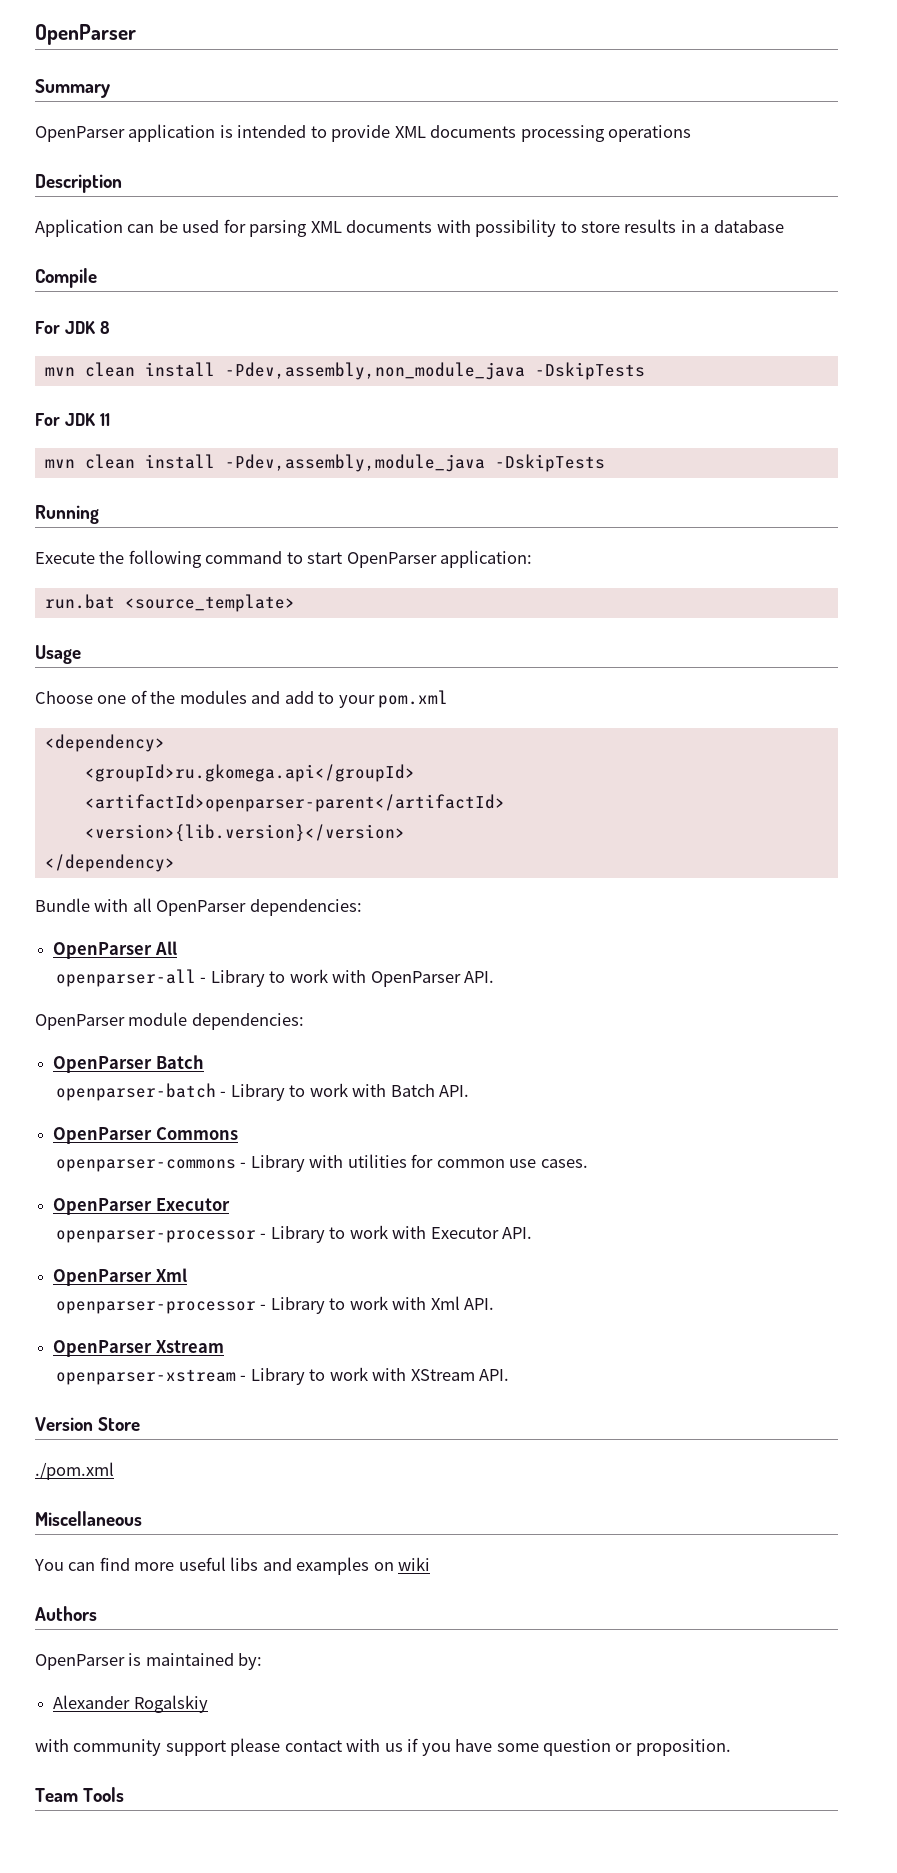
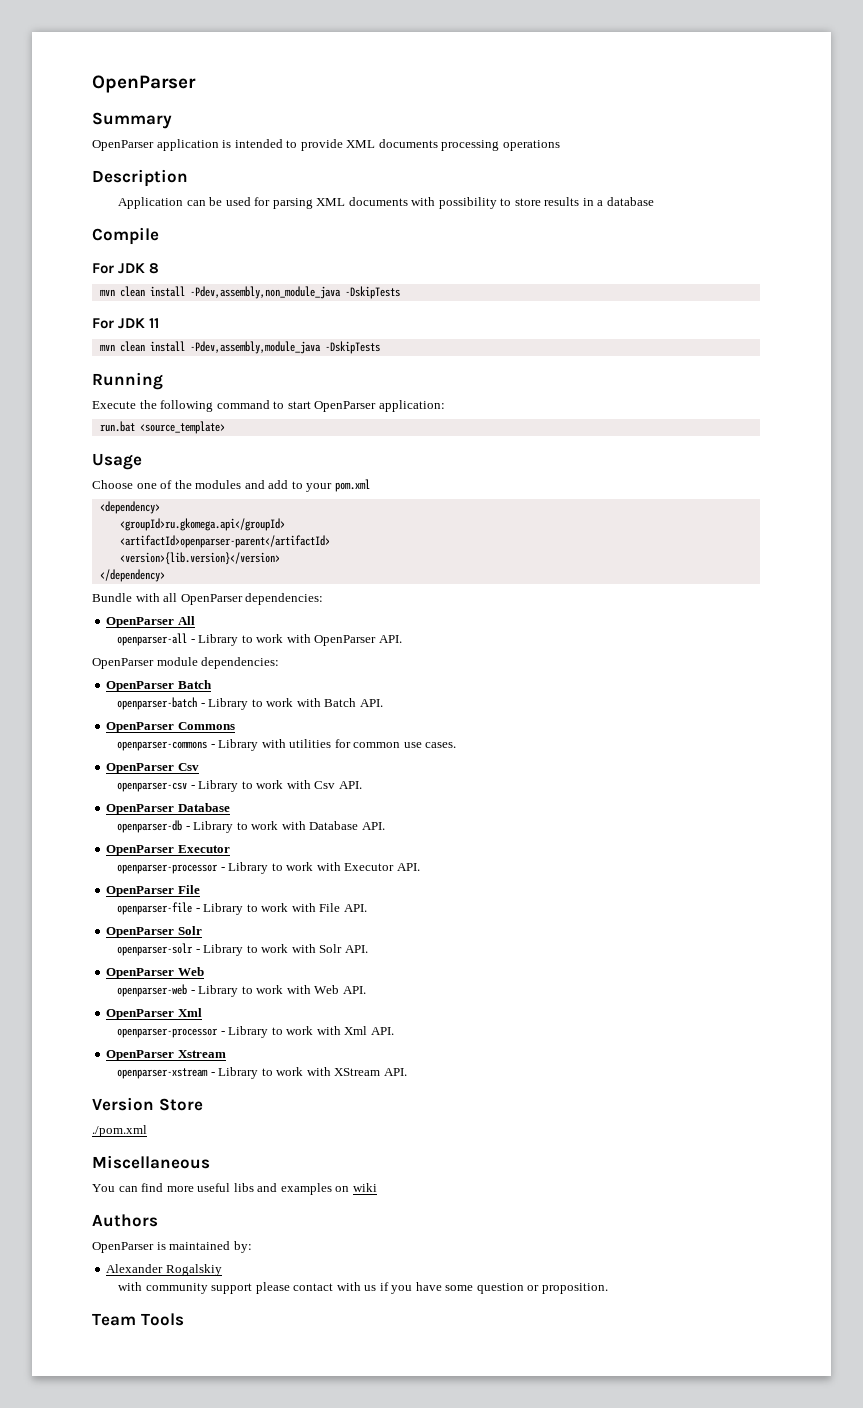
(588, 1163) none -> [106,763,199,774] [117,780,362,792] [106,803,230,815] [117,820,385,833] // OpenParser Csv // openparser-csv - Library to work with Csv API. // OpenParser Database // openparser-db - Library to work with Database API.
(533, 1233) none -> [106,885,200,897] [117,902,367,915] [106,926,202,938] [117,943,368,956] [106,967,204,979] [117,984,366,997] // OpenParser File // openparser-file - Library to work with File API. // OpenParser Solr // openparser-solr - Library to work with Solr API. // OpenParser Web // openparser-web - Library to work with Web API.

